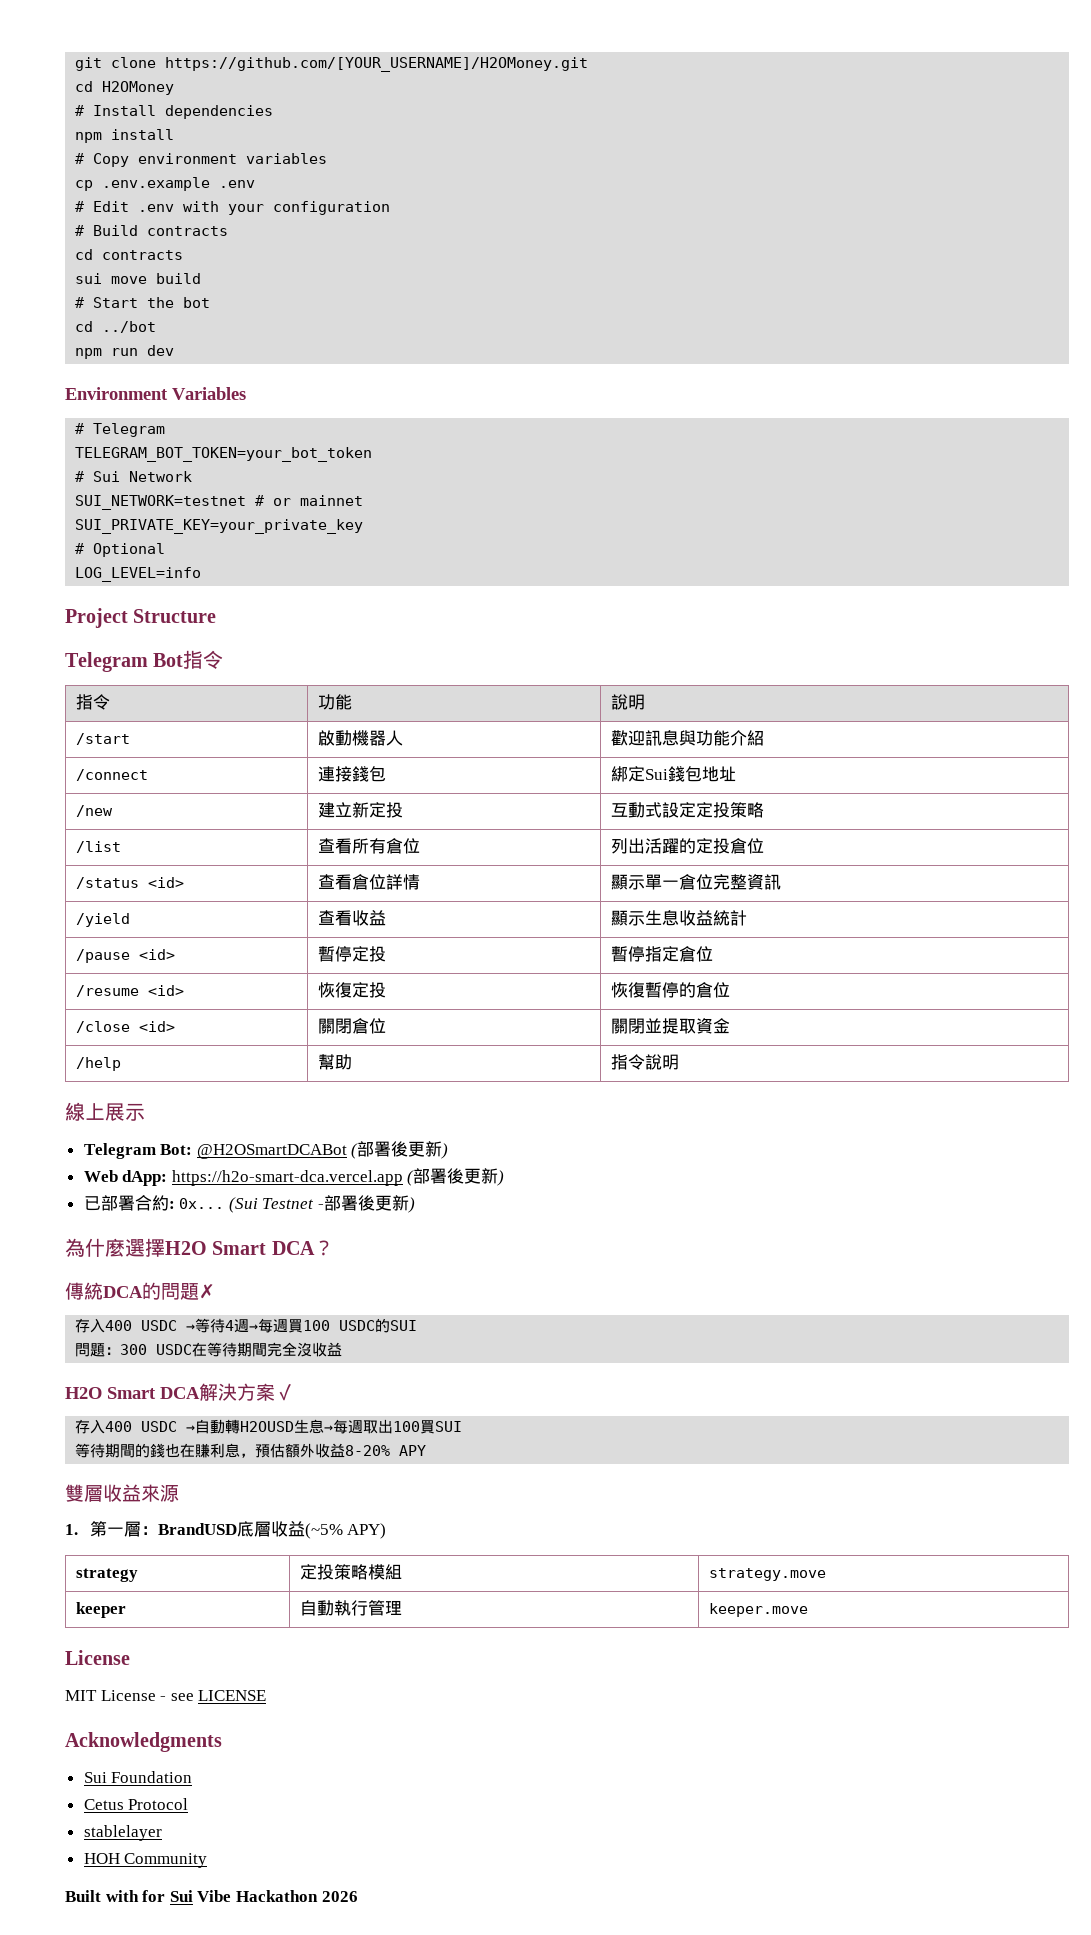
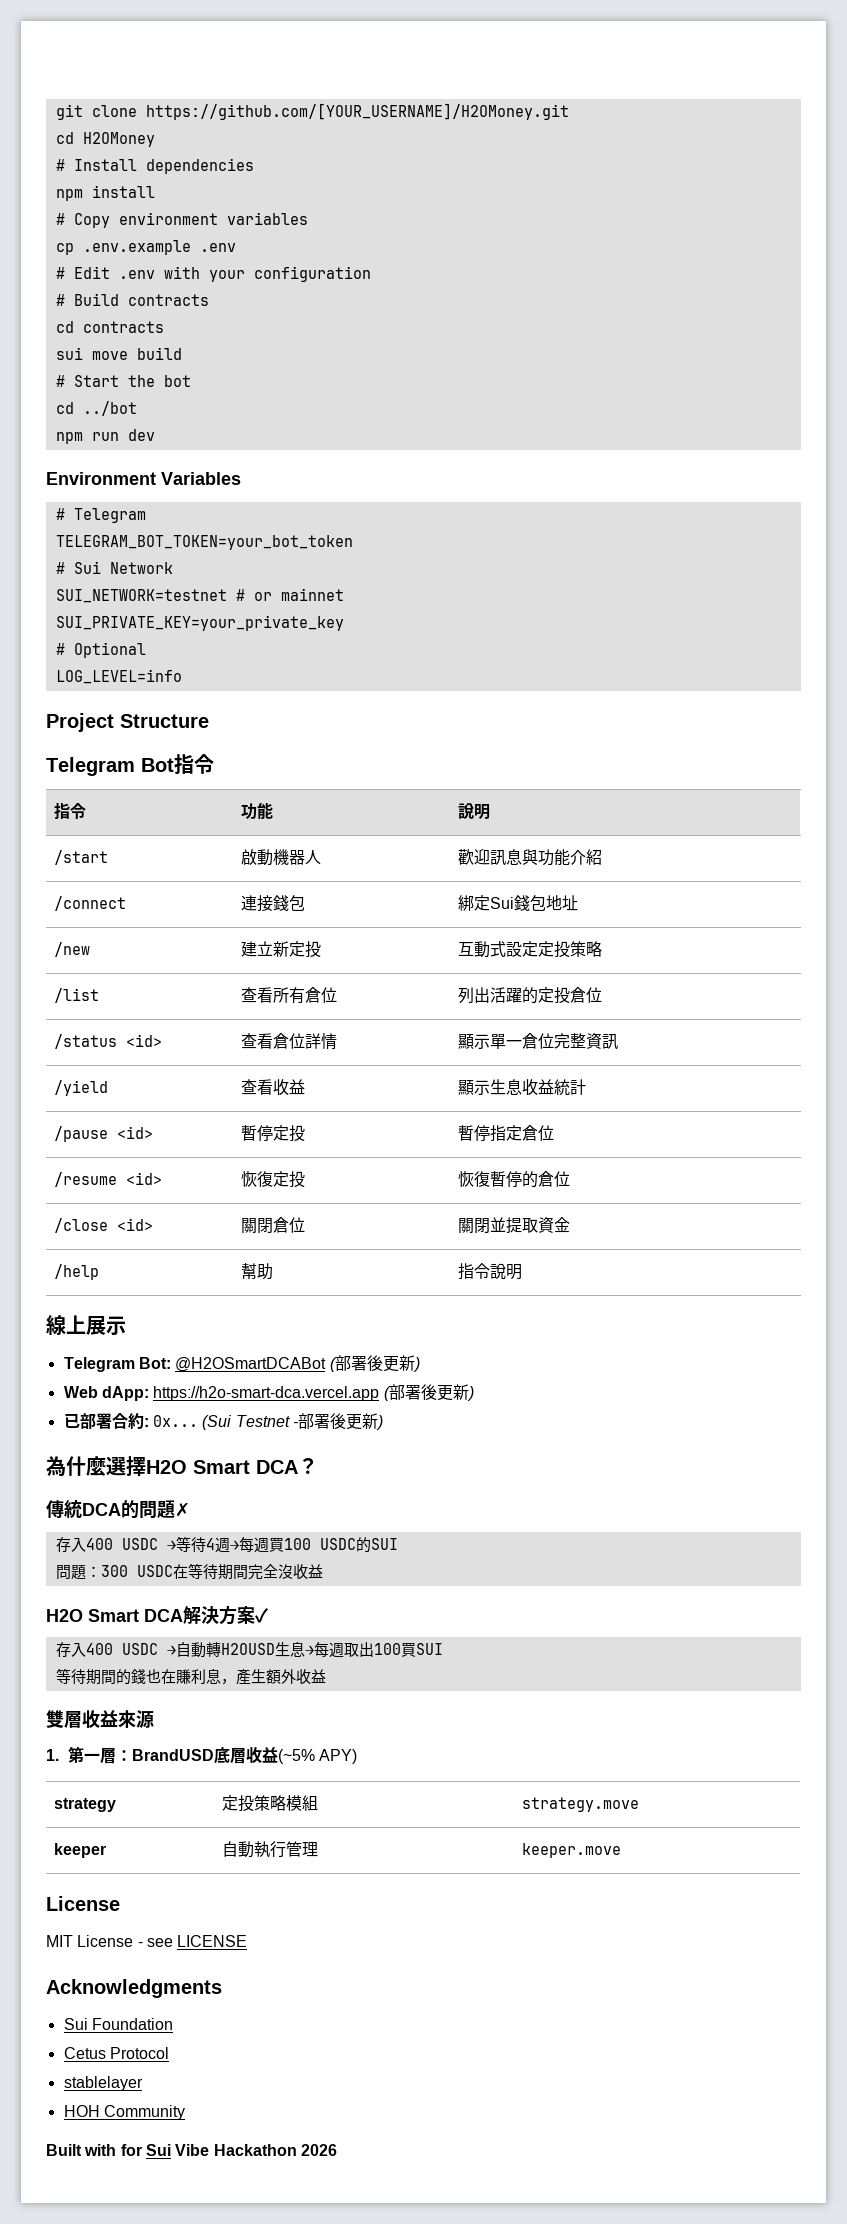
[255,1443,286,1458] 預估 -> [235,1669,266,1685] 產生
[345,1445,427,1456] 8-20% APY -> (326, 1676) none

